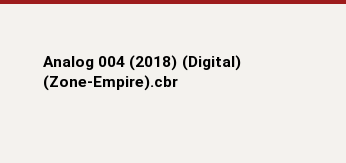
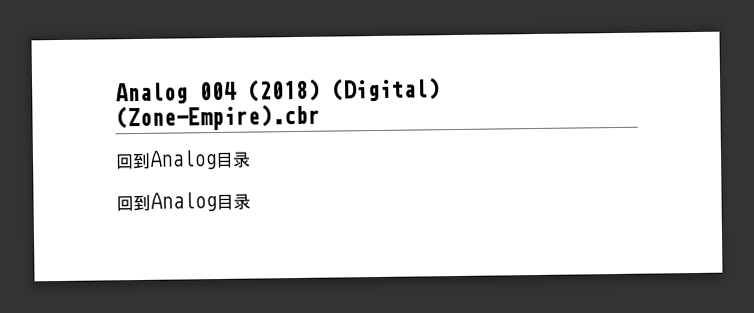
(178, 83) none -> [115,150,251,170] [116,192,251,212] // 回到Analog目录 // 回到Analog目录

